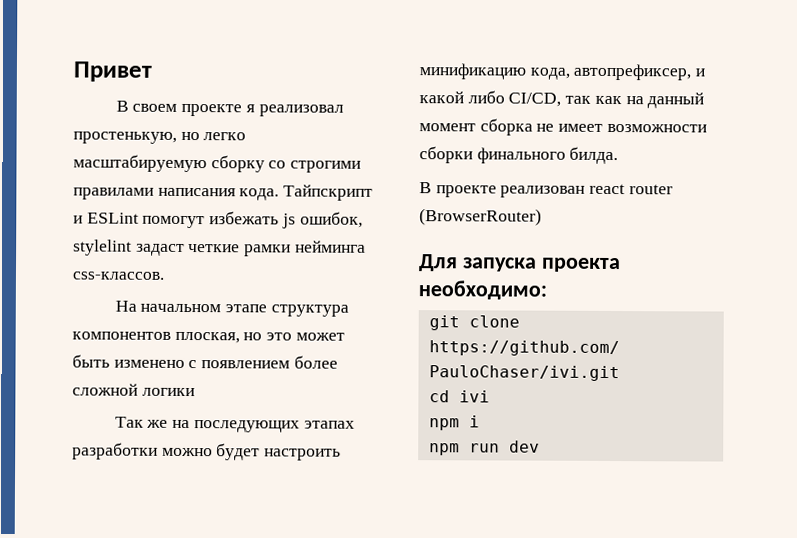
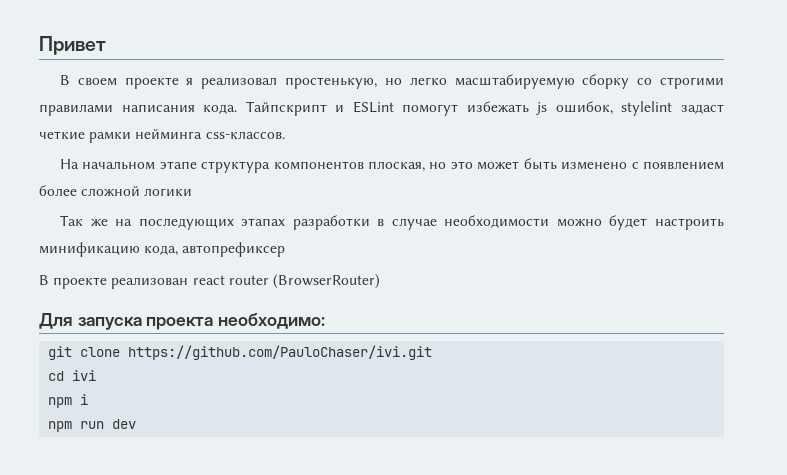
(158, 451) none -> [377,215,550,230] в случае необходимости
[573,63,706,81] [419,90,705,109] [419,118,707,136] [419,146,619,165] автопрефиксер, и какой либо CI/CD, так как на данный момент сборка не имеет возможности сборки финального билда. -> [182,242,286,257] автопрефиксер

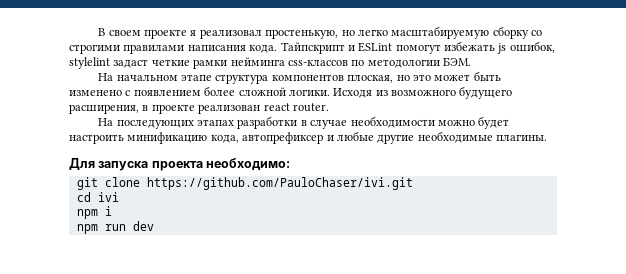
[39,36,106,55] Привет // -> (98, 32) none
[205,131,285,140] css-классов. -> [287,57,471,68] css-классов по методологии БЭМ.
[144,188,193,196] [59,215,133,226] логики // Так же на -> [288,86,513,99] [69,103,329,114] [98,118,114,126] логики. Исходя из возможного будущего расширения, в проекте реализован react router. // На
[39,274,380,289] // В проекте реализован react router (BrowserRouter) -> [326,131,547,144] и любые другие необходимые плагины.

